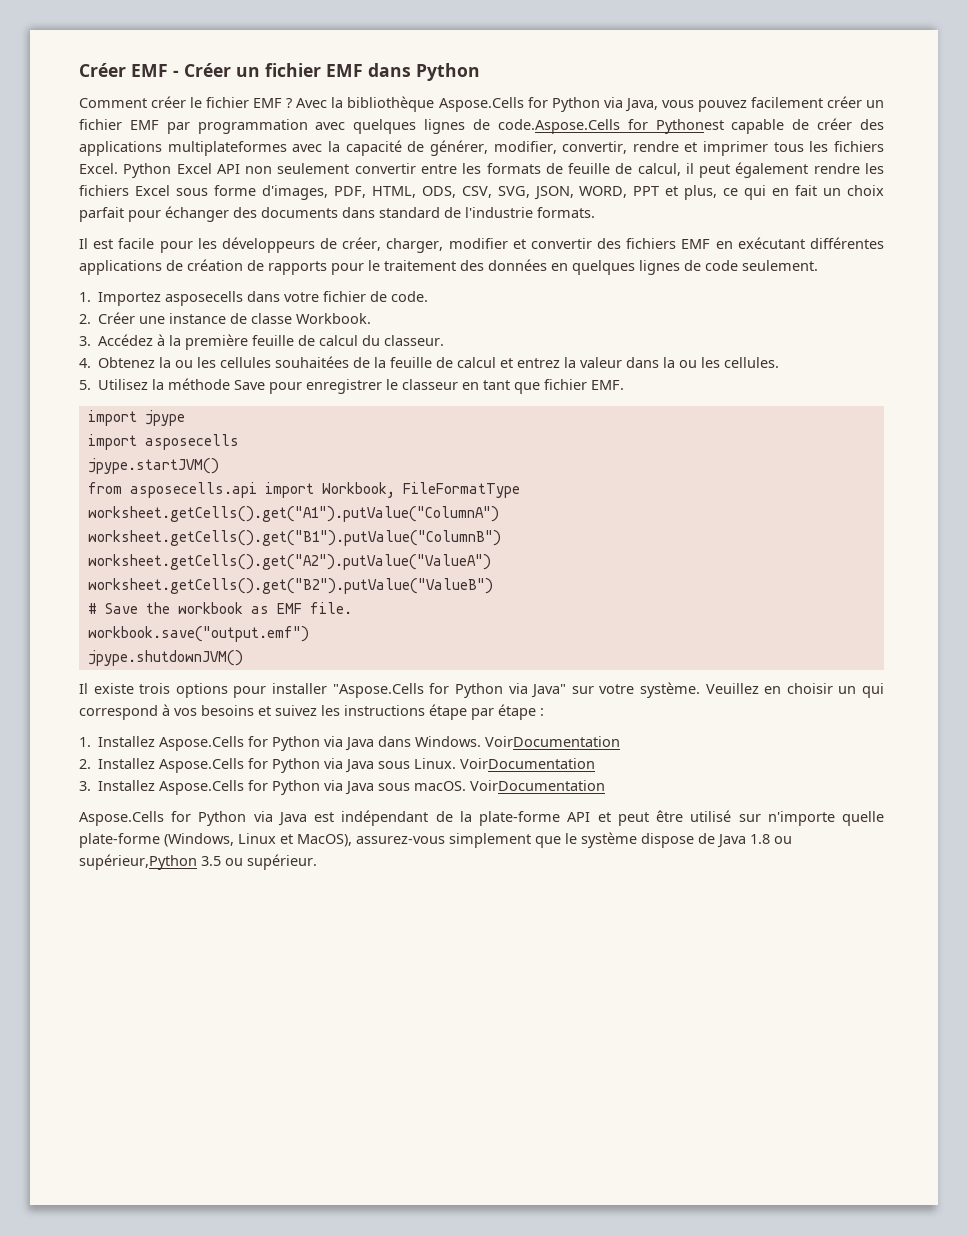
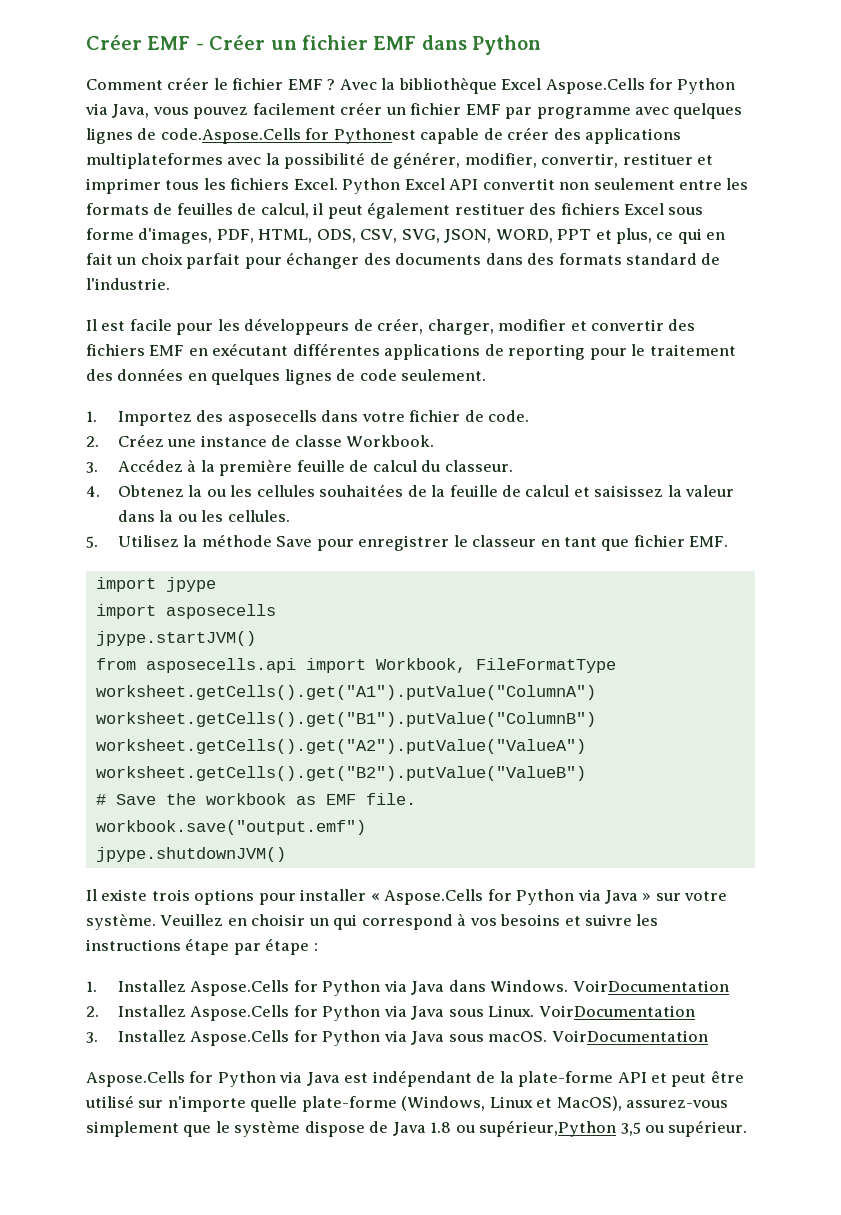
(435, 104) none -> [501,78,542,90] Excel
[197,119,308,134] programmation -> [536,107,631,119] programme
[345,140,402,156] capacité -> [284,152,366,169] possibilité
[632,141,679,152] rendre -> [622,153,693,165] restituer
(240, 169) none -> [482,178,555,190] convertit
[354,163,416,174] convertir -> (675, 184) none
[568,163,611,174] feuille -> [176,203,233,215] feuilles
[813,163,885,174] rendre les -> [454,203,557,215] restituer des
[379,207,595,218] standard de l'industrie formats. -> [527,253,721,265] [86,278,170,290] des formats standard de l'industrie.
[187,259,327,275] création de rapports -> [508,344,586,360] reporting
(162, 299) none -> [196,410,224,422] des
[98,312,136,324] Créer -> [117,434,164,447] Créez
[517,358,561,368] entrez -> [594,485,664,497] saisissez
[332,683,567,698] "Aspose.Cells for Python via Java" -> [370,889,652,905] « Aspose.Cells for Python via Java »
[275,705,317,716] suivez -> [584,914,632,926] suivre
[201,856,221,866] 3.5 -> [620,1122,641,1136] 3,5

